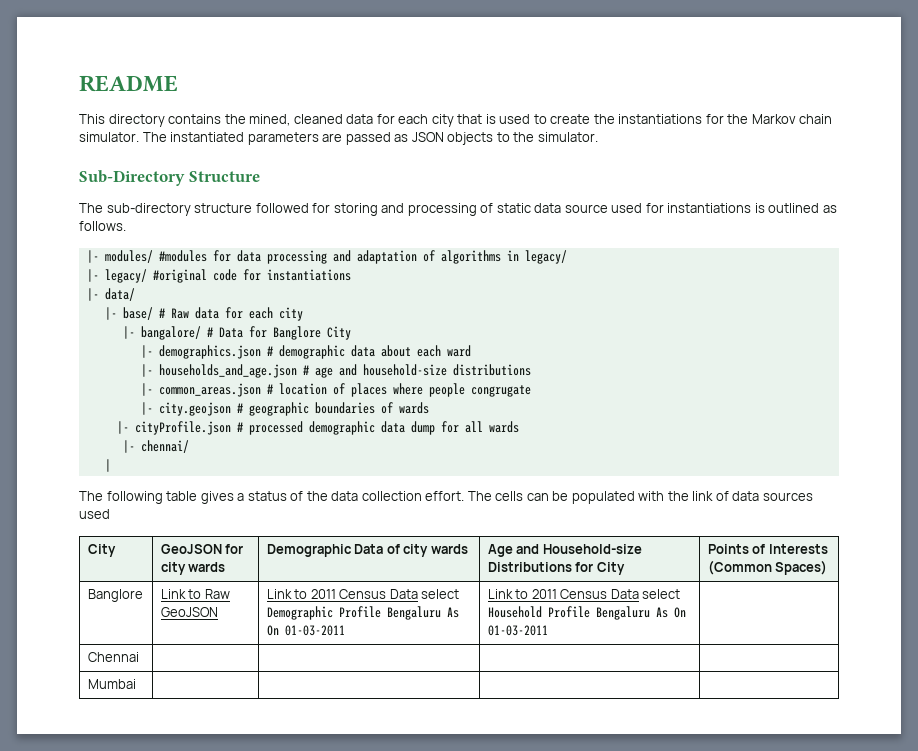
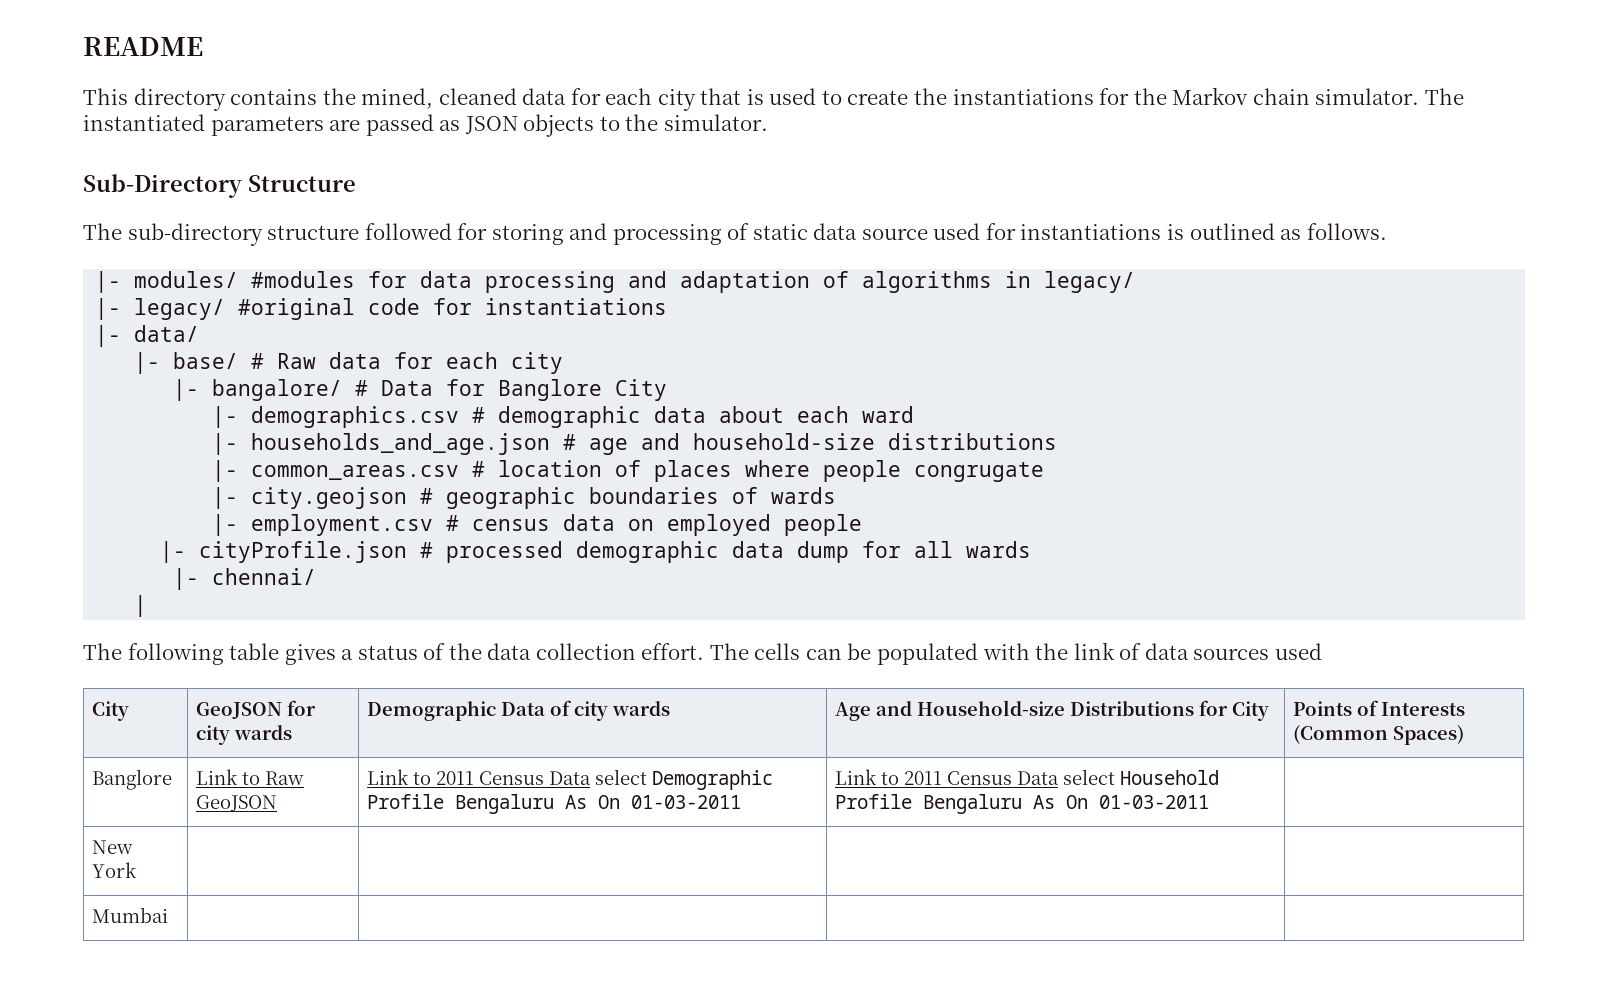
[158,345,261,359] demographics.json -> [251,406,460,428] demographics.csv
[158,383,261,397] common_areas.json -> [251,465,460,480] common_areas.csv
(429, 408) none -> [212,514,863,536] // |- employment.csv # census data on employed people
[87,652,139,662] Chennai -> [91,840,133,854] [91,862,137,878] New York

